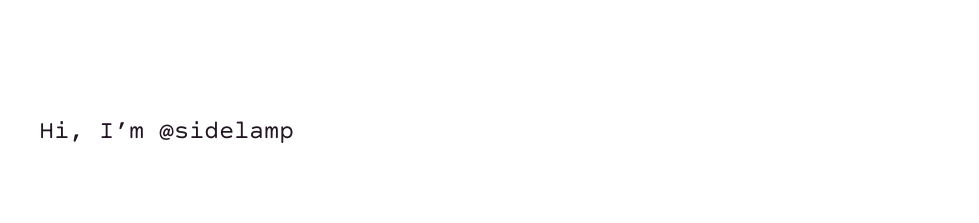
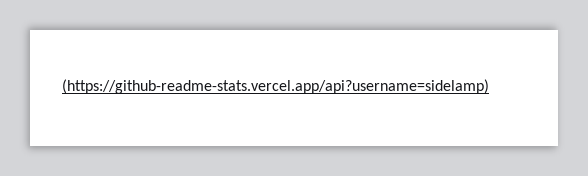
[39,121,294,143] Hi, I’m @sidelamp -> [62,79,489,94] (https://github-readme-stats.vercel.app/api?username=sidelamp)

